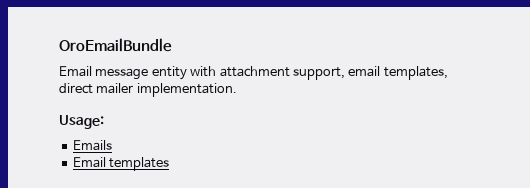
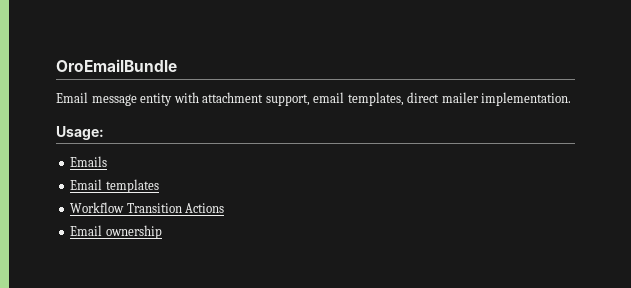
(170, 164) none -> [70,202,225,213] [70,225,162,239] // Workflow Transition Actions // Email ownership

